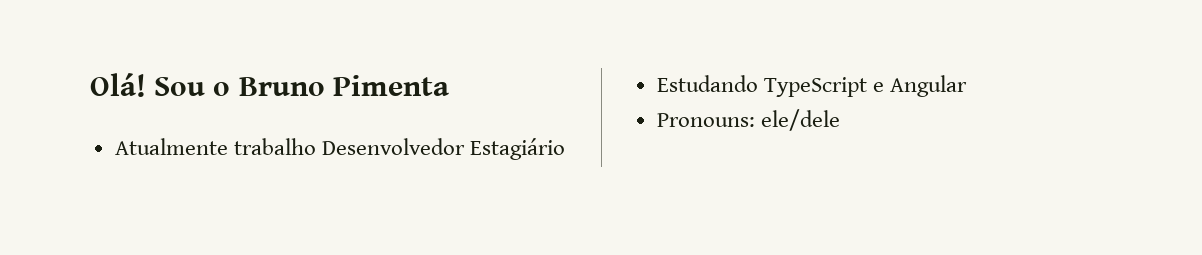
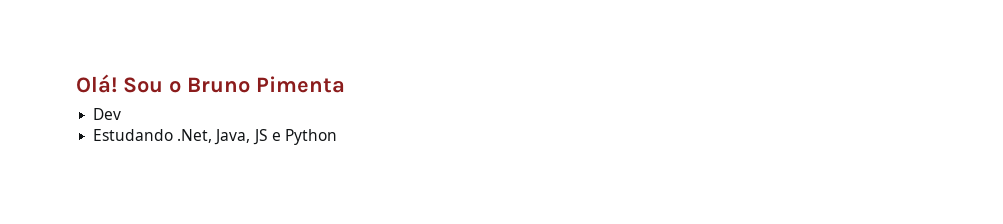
[114,138,565,160] [656,75,967,97] [656,109,840,131] Atualmente trabalho Desenvolvedor Estagiário // Estudando TypeScript e Angular // Pronouns: ele/dele -> [93,108,122,120] [93,129,337,145] Dev // Estudando .Net, Java, JS e Python

